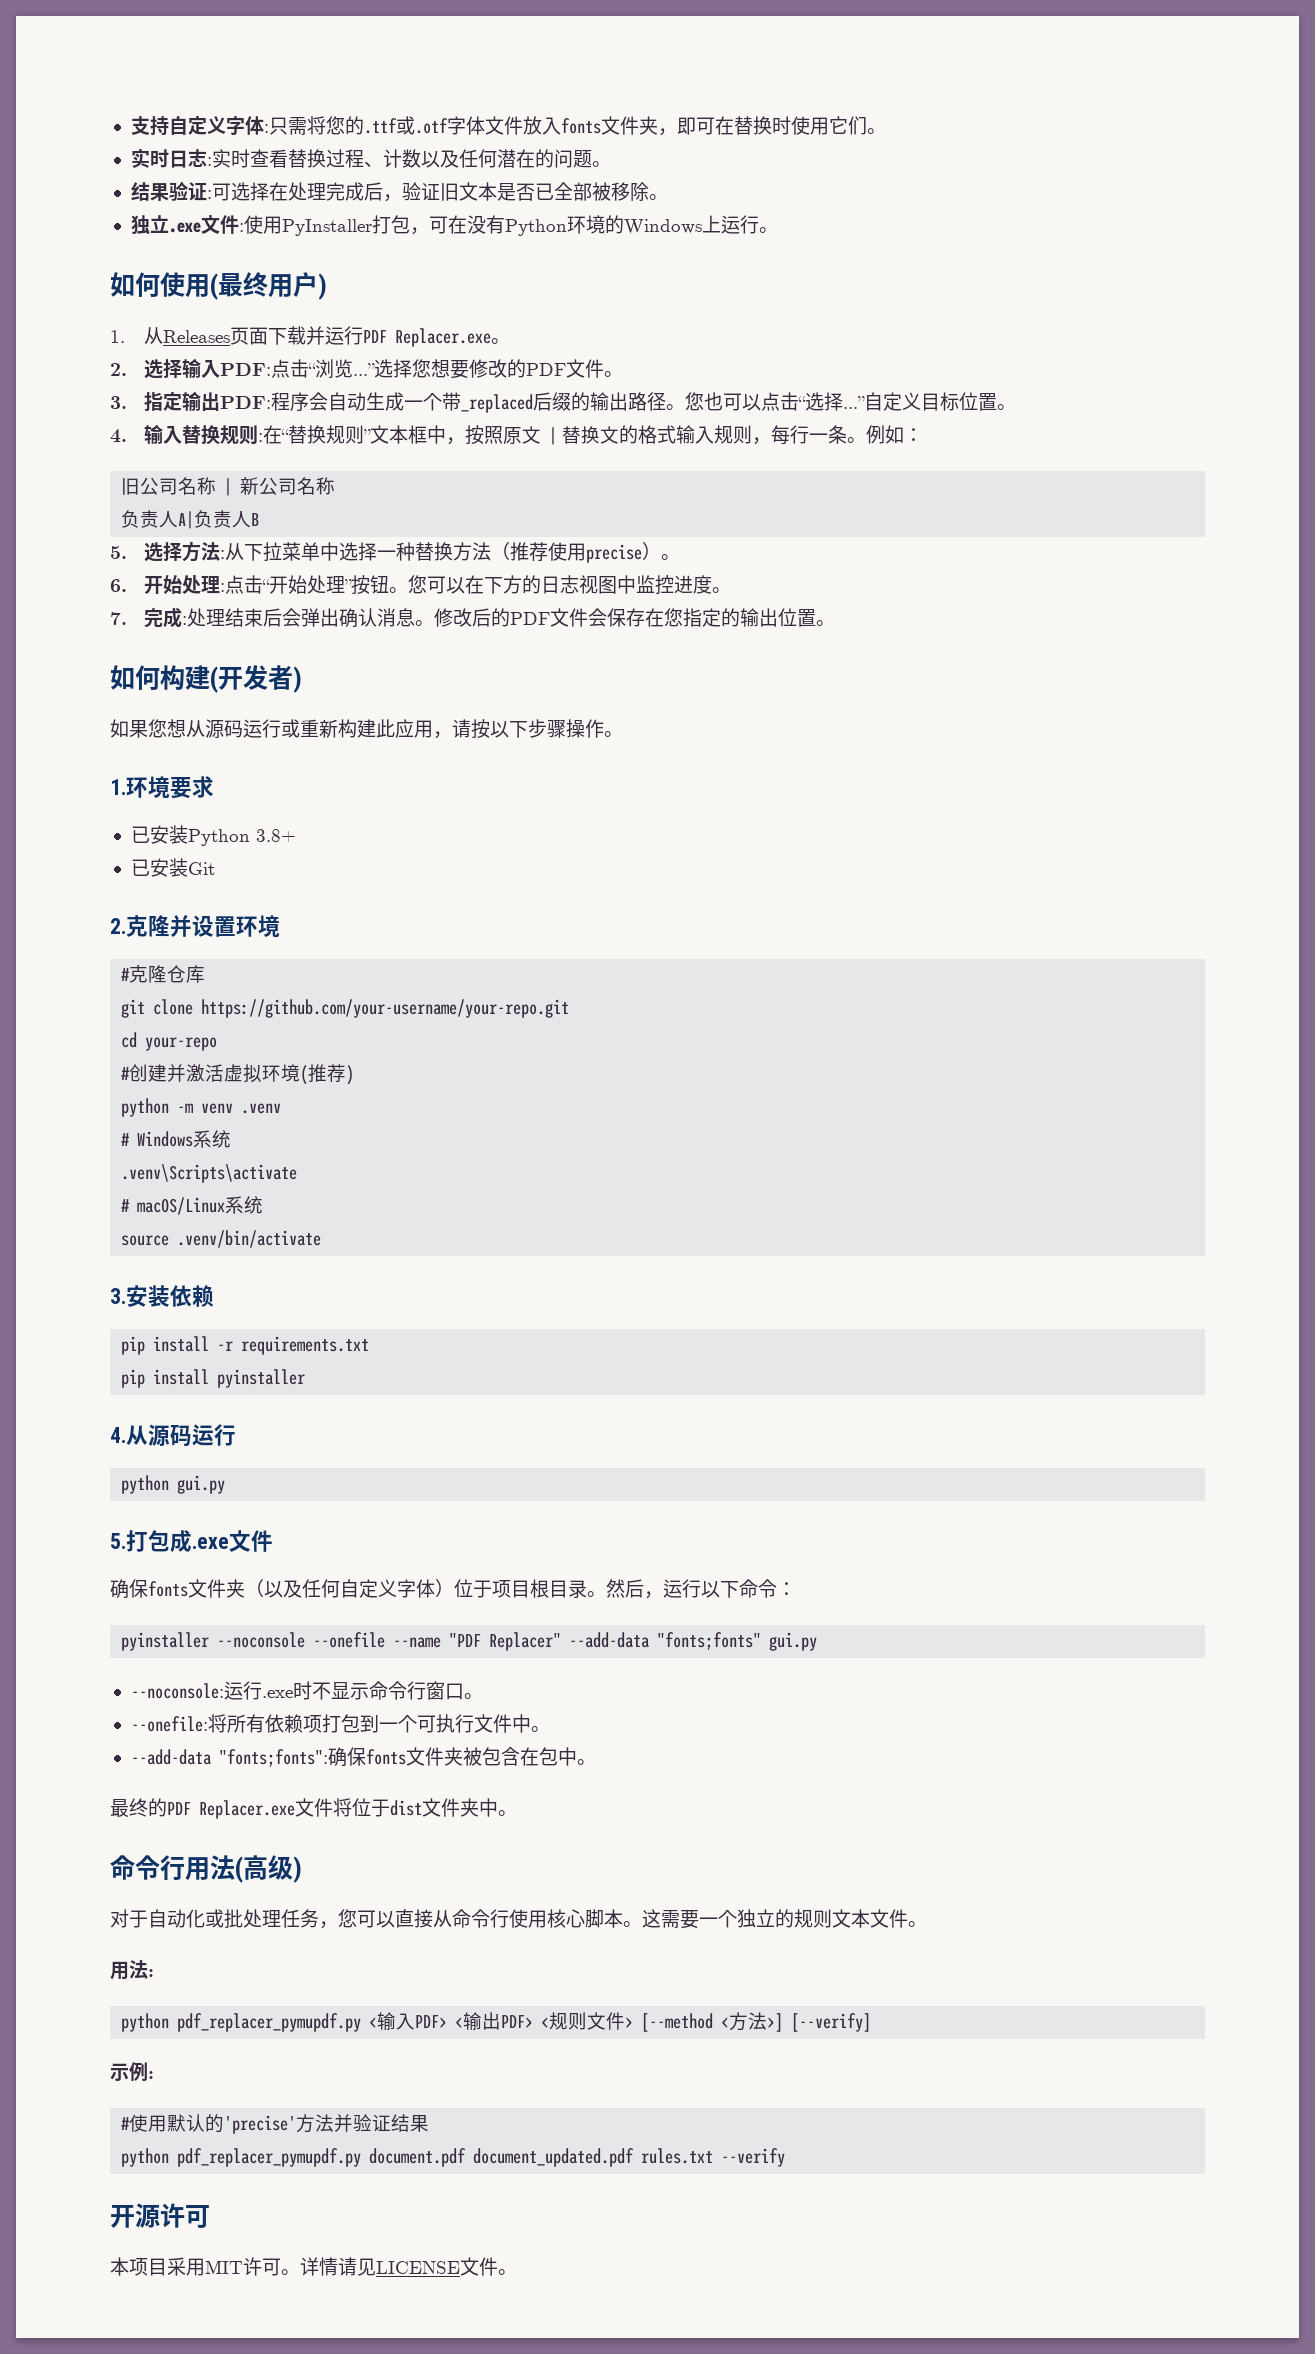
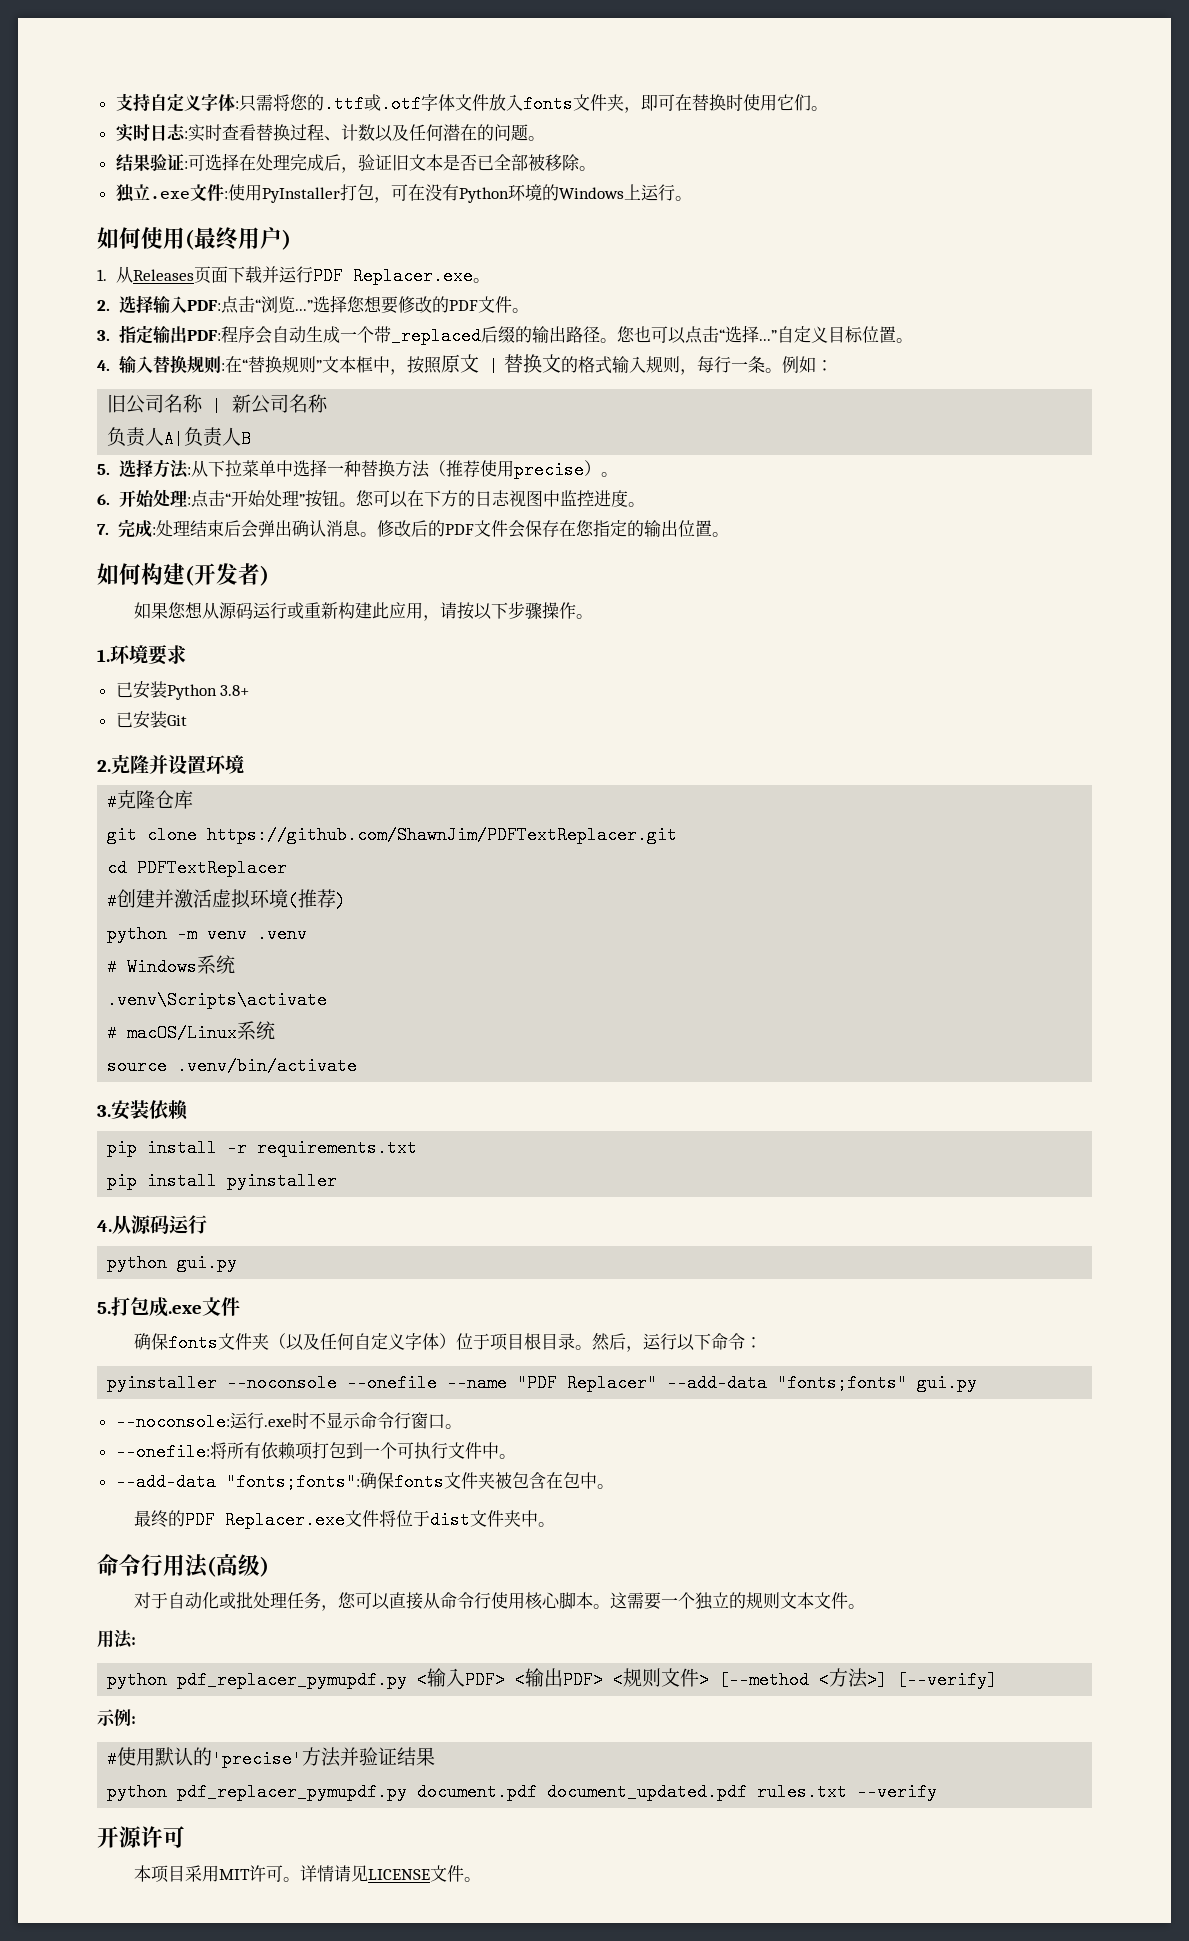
[201,999,570,1018] https://github.com/your-username/your-repo.git -> [207,826,678,844] https://github.com/ShawnJim/PDFTextReplacer.git
[145,1037,218,1051] your-repo -> [137,859,288,877] PDFTextReplacer

